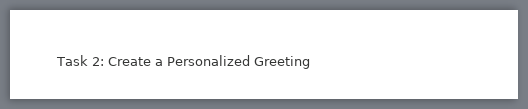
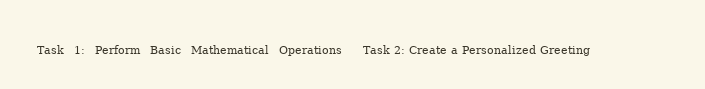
[56,55,88,66] Task -> [37,45,390,56] Task 1: Perform Basic Mathematical Operations Task

